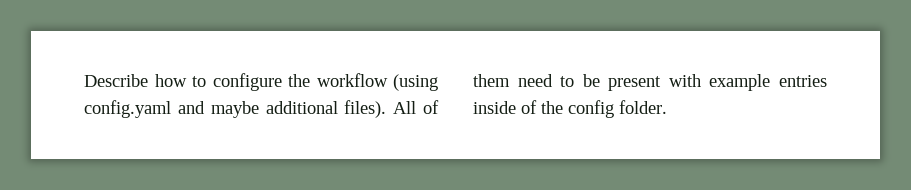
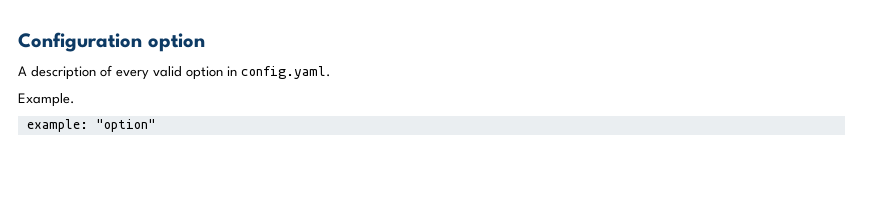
[84,73,438,91] [84,100,439,118] [473,74,827,91] [473,100,667,118] Describe how to configure the workflow (using config.yaml and maybe additional files). All of them need to be present with example entries inside of the config folder. -> [18,32,205,52] [18,65,331,80] [18,93,75,107] [26,119,156,132] Configuration option // A description of every valid option in config.yaml. // Example. // example: "option"

